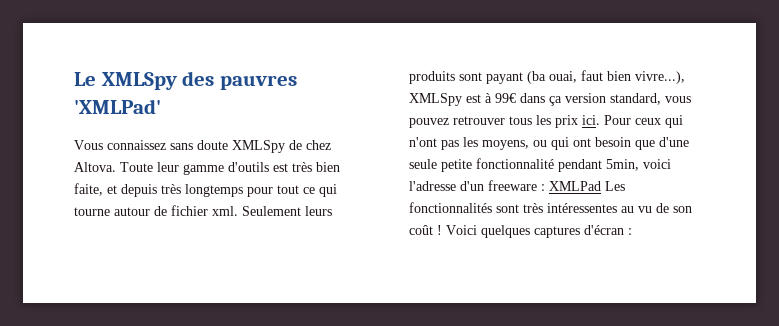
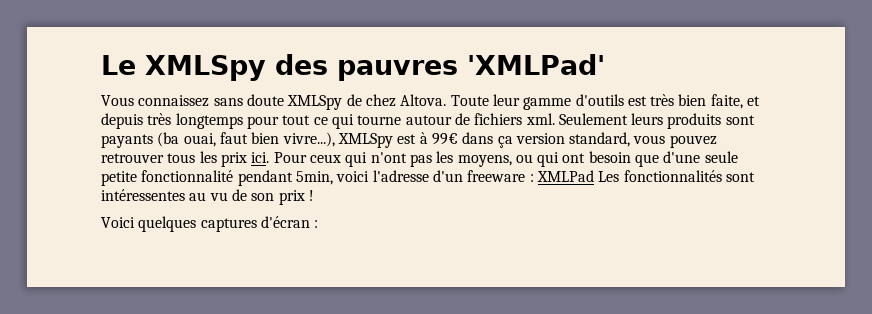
[171,205,208,216] fichier -> [474,113,523,125] fichiers
[486,72,523,84] payant -> [101,134,153,148] payants
[523,203,543,213] très -> (755, 177) none
[409,225,433,235] coût -> [278,190,305,205] prix
(442, 230) none -> (314, 195) //

